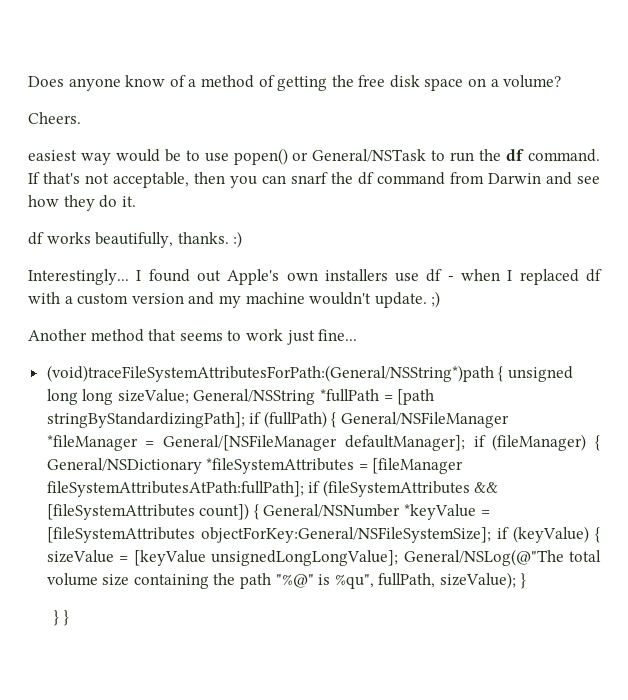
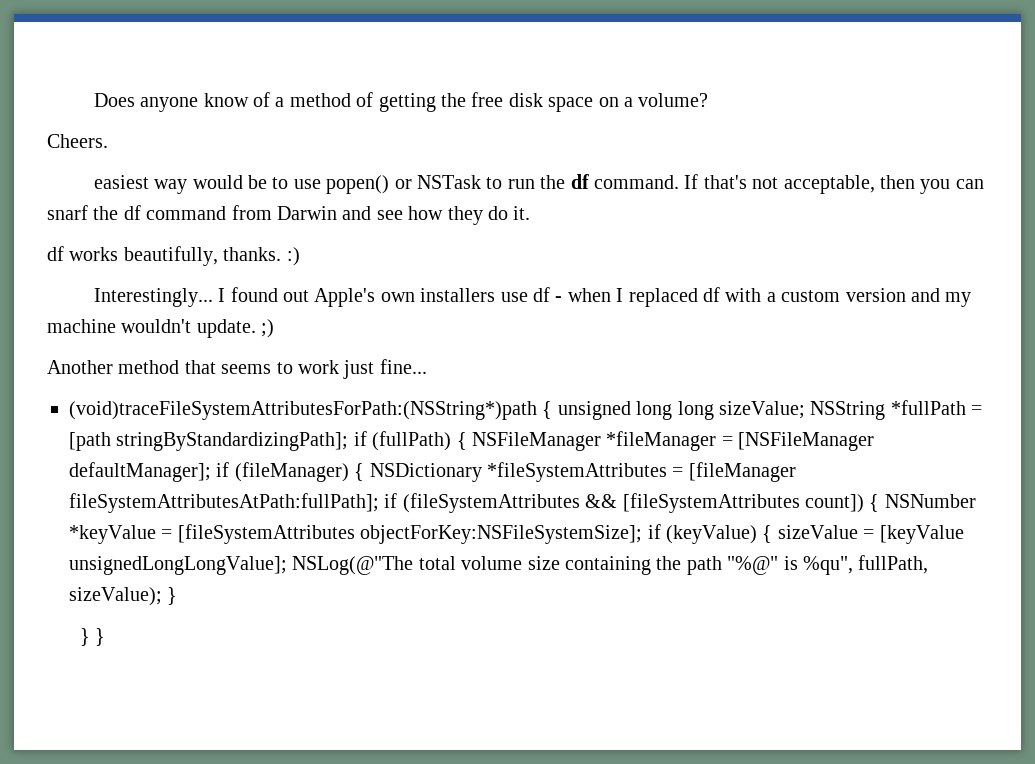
[312,149,427,162] General/NSTask -> [417,175,482,189] NSTask
[46,365,494,382] (void)traceFileSystemAttributesForPath:(General/NSString*)path -> [69,401,537,420] (void)traceFileSystemAttributesForPath:(NSString*)path
[193,389,316,405] General/NSString -> [810,401,886,420] NSString
[341,412,510,428] General/NSFileManager -> [471,432,601,451] NSFileManager
[163,435,338,451] General/[NSFileManager -> [738,432,875,451] [NSFileManager
[46,458,202,474] General/NSDictionary -> [369,463,482,482] NSDictionary
[263,504,401,517] General/NSNumber -> [884,494,976,508] NSNumber
[200,527,491,543] objectForKey:General/NSFileSystemSize]; -> [360,525,643,544] objectForKey:NSFileSystemSize];
[403,549,564,566] General/NSLog(@"The -> [292,556,414,575] NSLog(@"The

